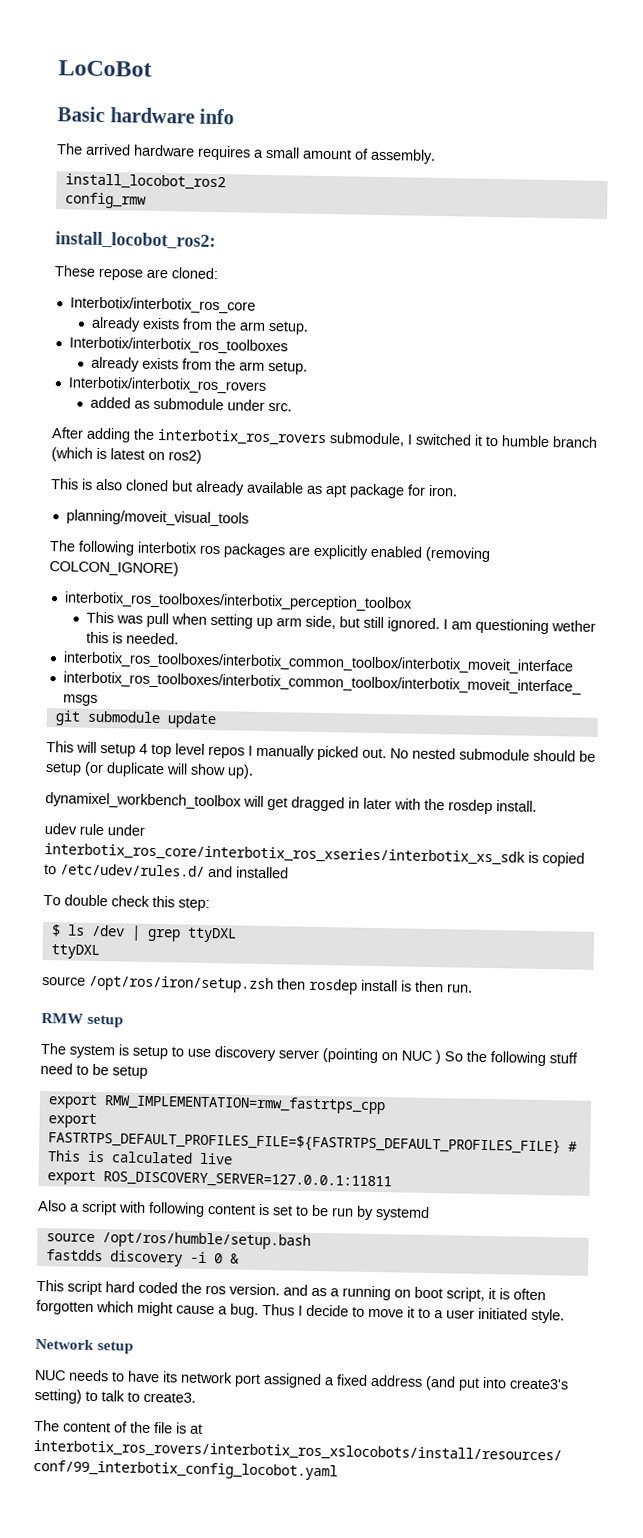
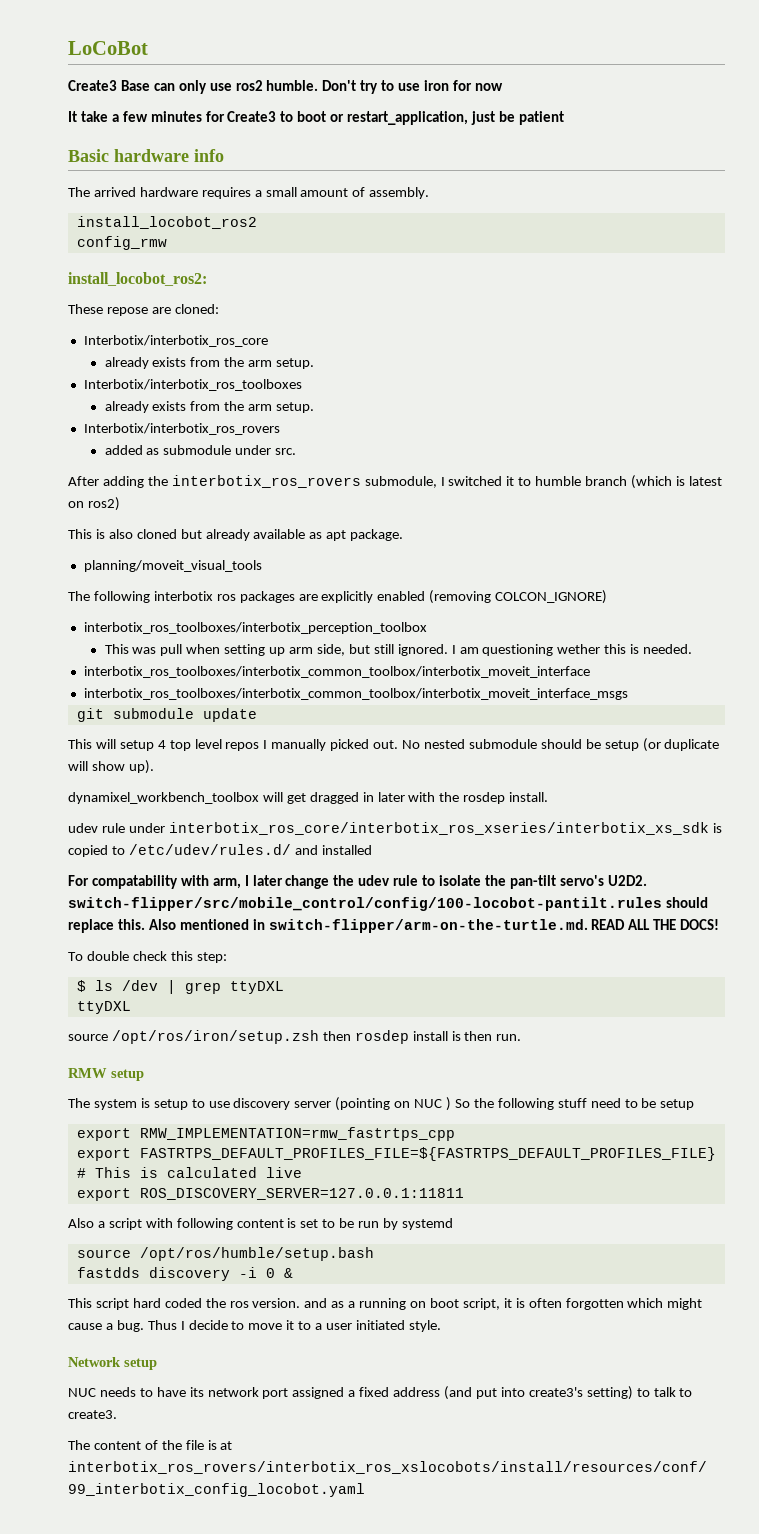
(152, 68) none -> [68,80,503,94] [68,111,564,125] // Create3 Base can only use ros2 humble. Don't try to use iron for now // It take a few minutes for Create3 to boot or restart_application, just be patient
[349,483,458,499] package for iron. -> [350,529,404,541] package.
(289, 872) none -> [68,875,647,889] [68,897,708,911] [68,919,720,933] // For compatability with arm, I later change the udev rule to isolate the pan-tilt servo's U2D2. switch-flipper/src/mobile_control/config/100-locobot-pantilt.rules should replace this. Also mentioned in switch-flipper/arm-on-the-turtle.md. READ ALL THE DOCS!

